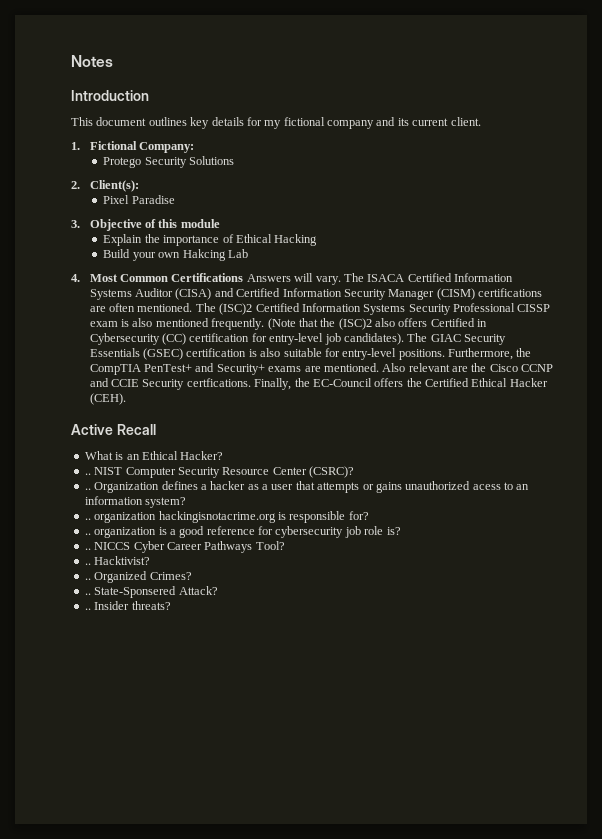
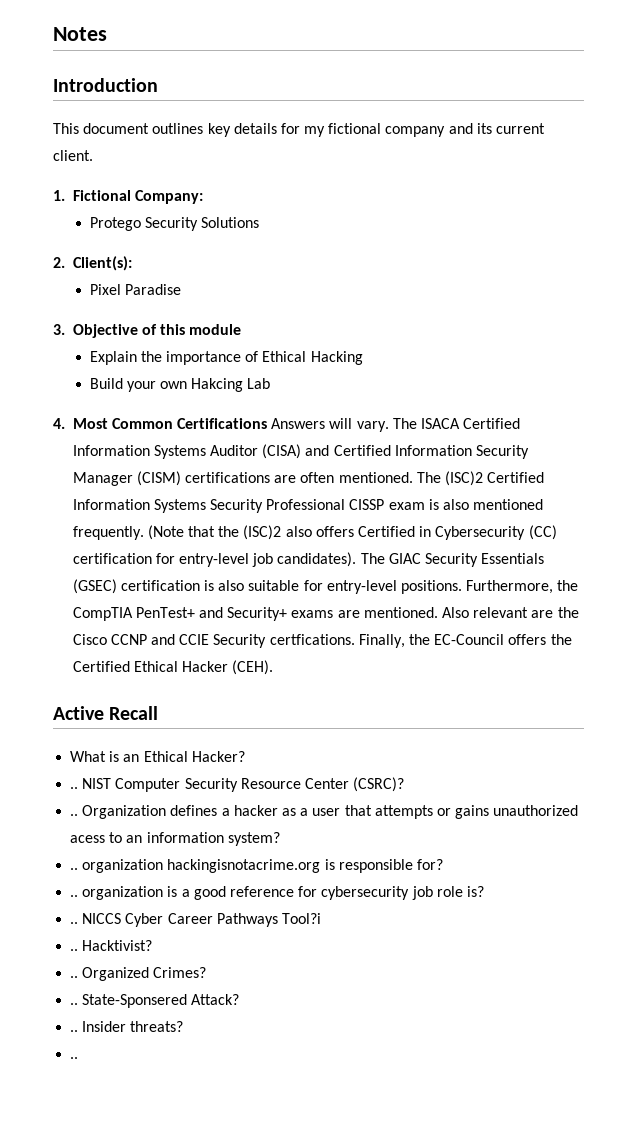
[255,541,285,550] Tool? -> [281,913,321,924] Tool?i
(171, 605) none -> [70,1057,79,1059] // ..

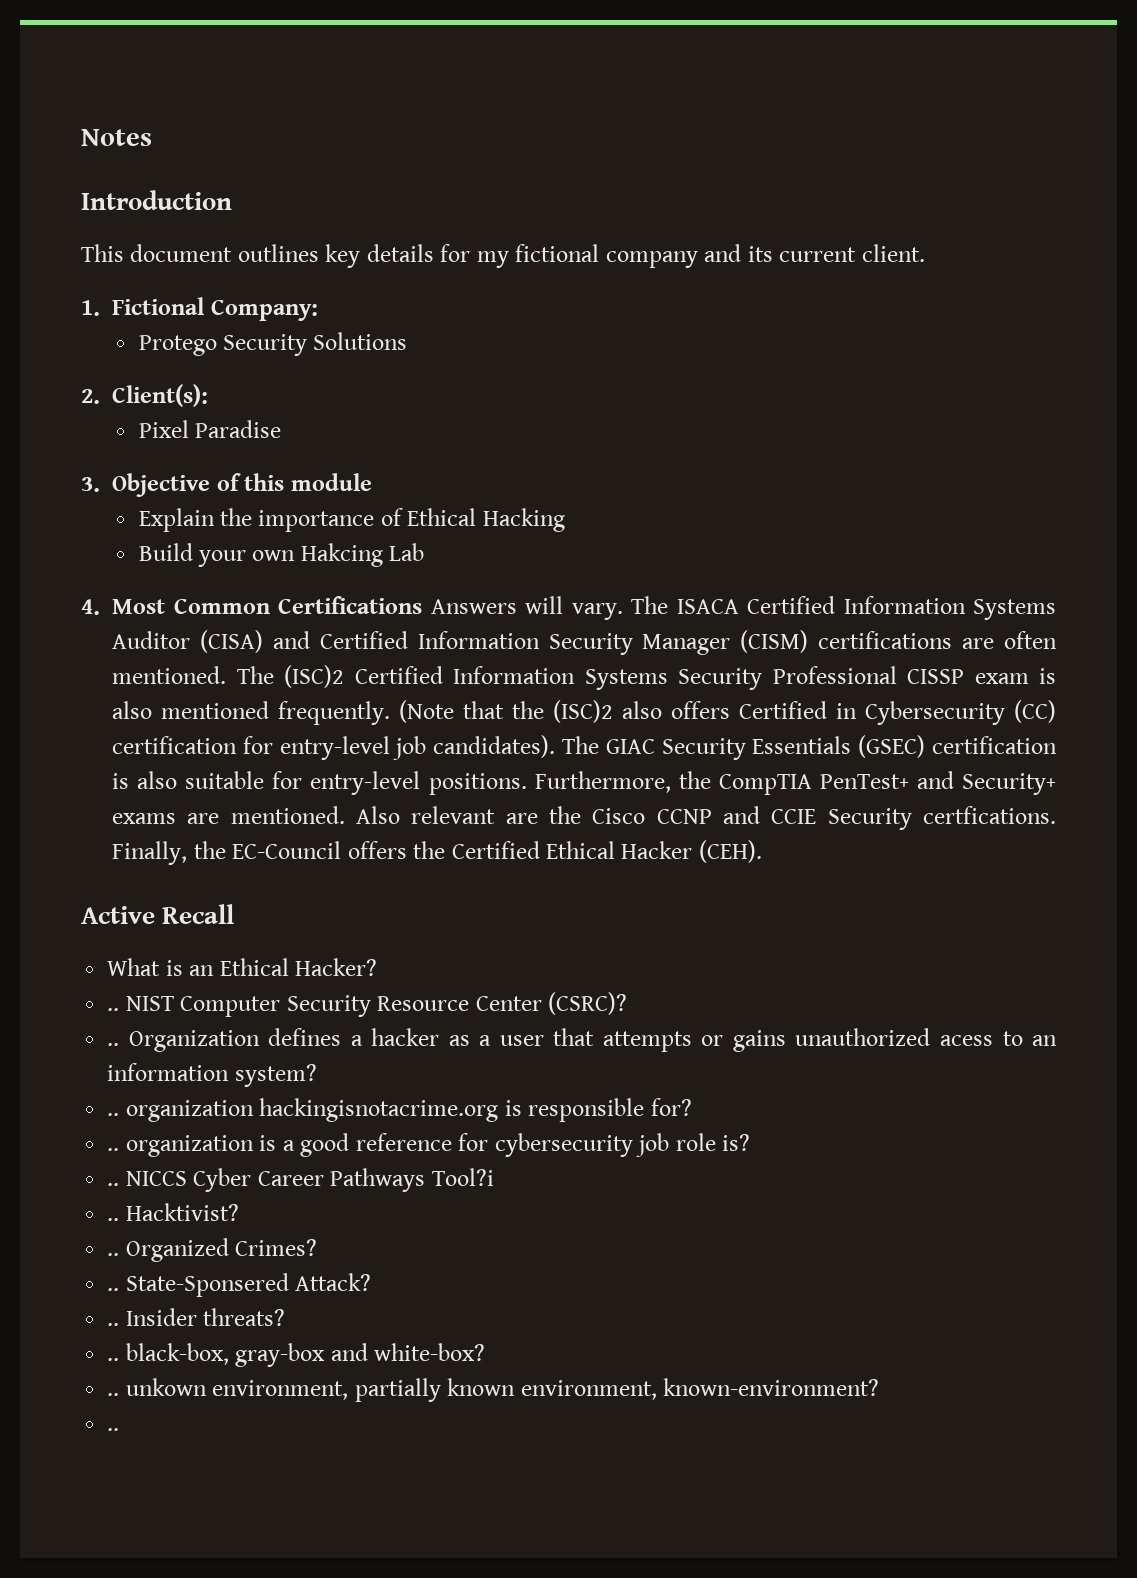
(184, 1026) none -> [107,1343,486,1367] [107,1378,880,1402] // .. black-box, gray-box and white-box? // .. unkown environment, partially known environment, known-environment?

